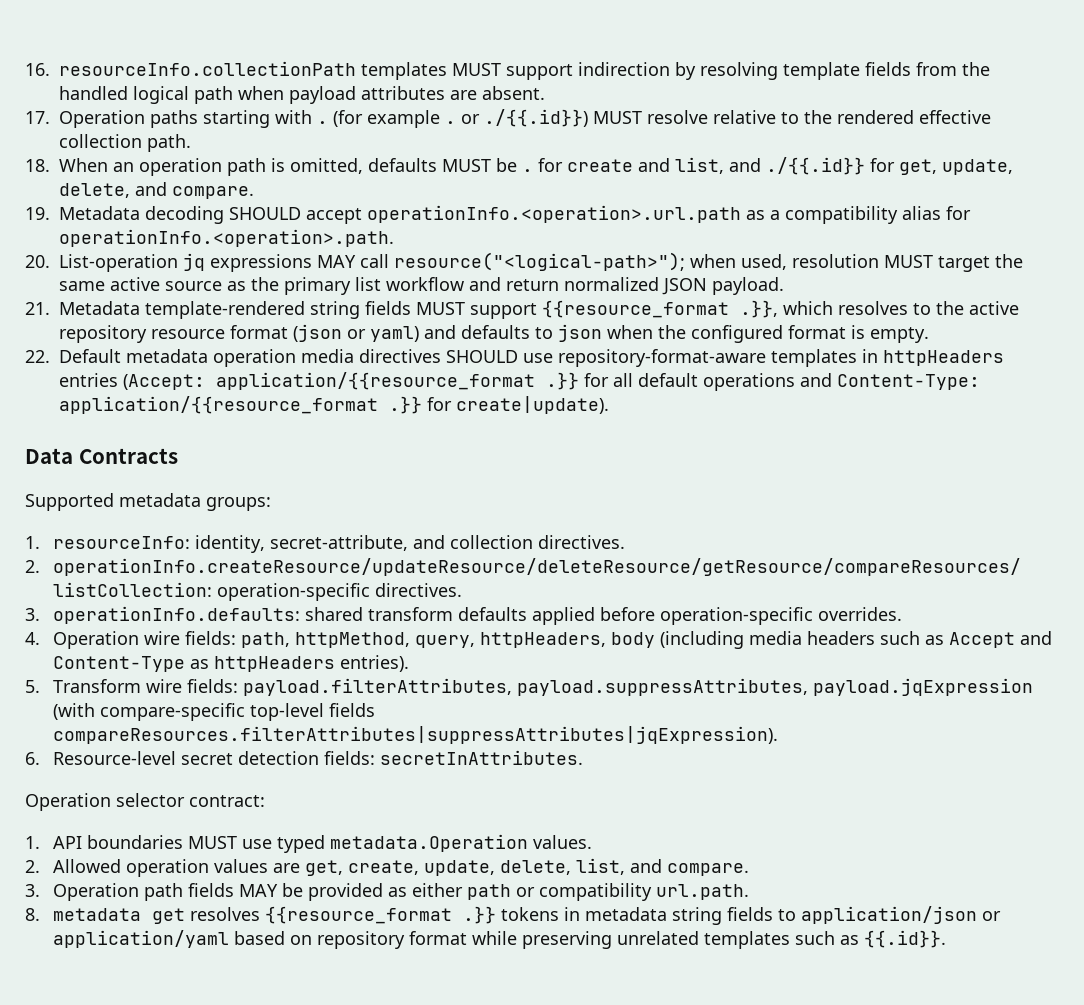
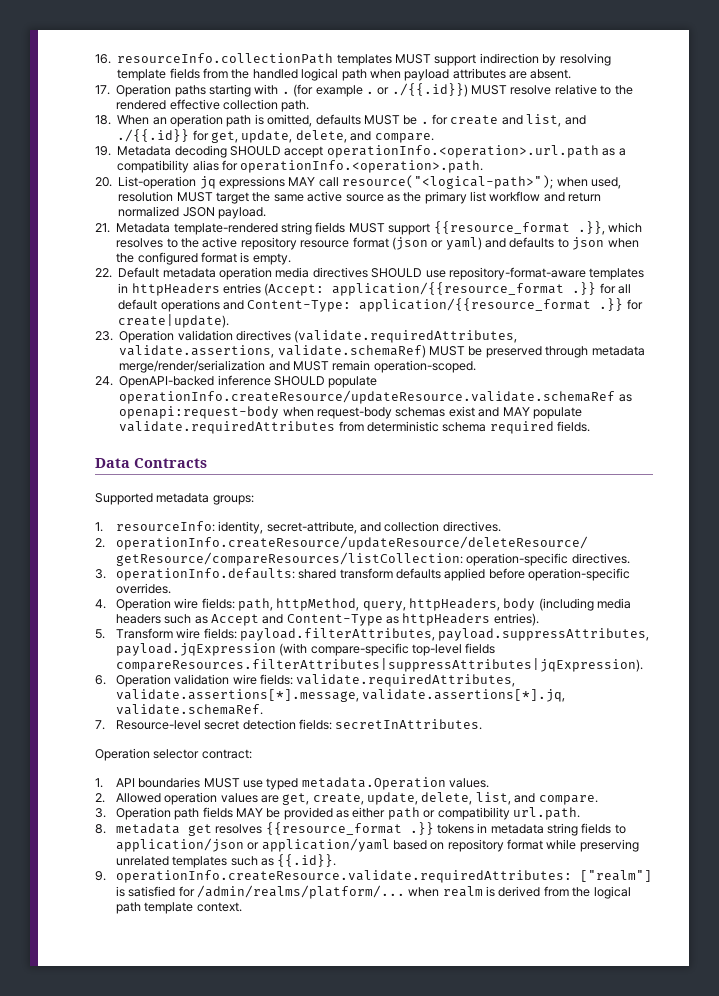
(609, 405) none -> [95,330,518,343] [119,345,645,358] [119,360,476,373] [95,375,378,388] [119,390,632,404] [119,406,582,419] [119,421,591,434] // 23. Operation validation directives (validate.requiredAttributes, validate.assertions, validate.schemaRef) MUST be preserved through metadata merge/render/serialization and MUST remain operation-scoped. // 24. OpenAPI-backed inference SHOULD populate operationInfo.createResource/updateResource.validate.schemaRef as openapi:request-body when request-body schemas exist and MAY populate validate.requiredAttributes from deterministic schema required fields.
(40, 758) none -> [115,674,516,687] [115,689,566,702] [115,704,263,715] [95,720,105,730] Operation validation wire fields: validate.requiredAttributes, validate.assertions[*].message, validate.assertions[*].jq, validate.schemaRef. // 7.
(946, 939) none -> [95,870,652,883] [115,885,631,899] [115,902,242,914] // 9. operationInfo.createResource.validate.requiredAttributes: ["realm"] is satisfied for /admin/realms/platform/... when realm is derived from the logical path template context.

